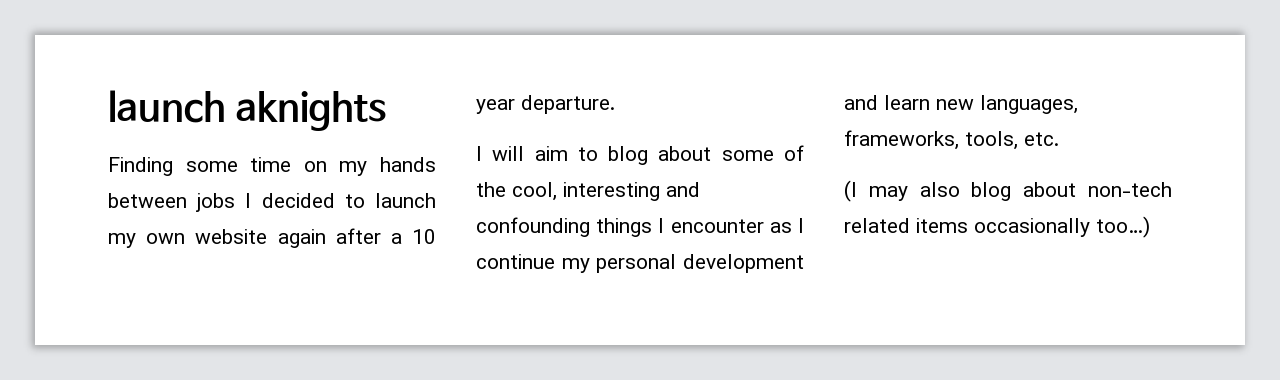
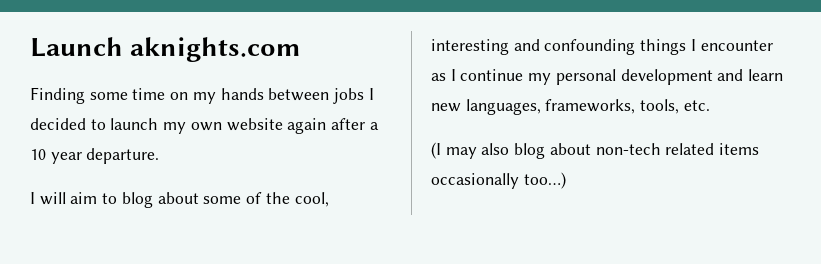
[108,90,387,131] launch aknights -> [30,37,302,62] Launch aknights.com

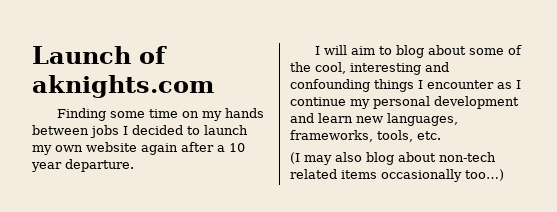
(123, 47) none -> [139,46,167,64] of

